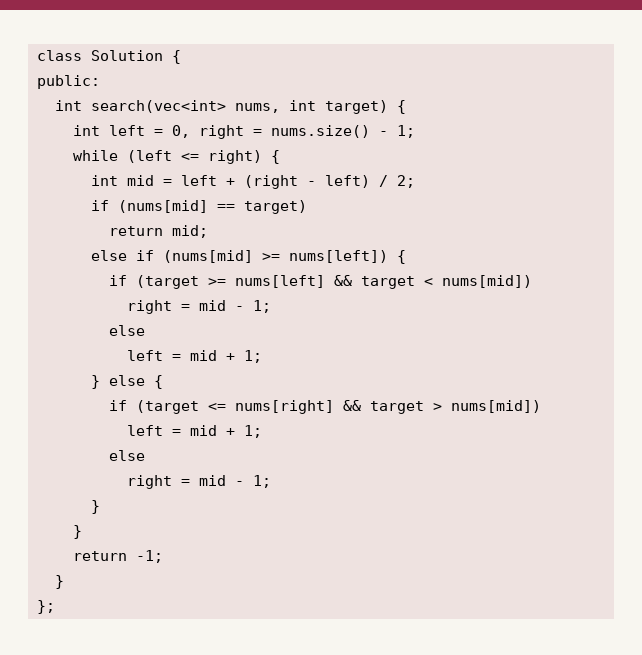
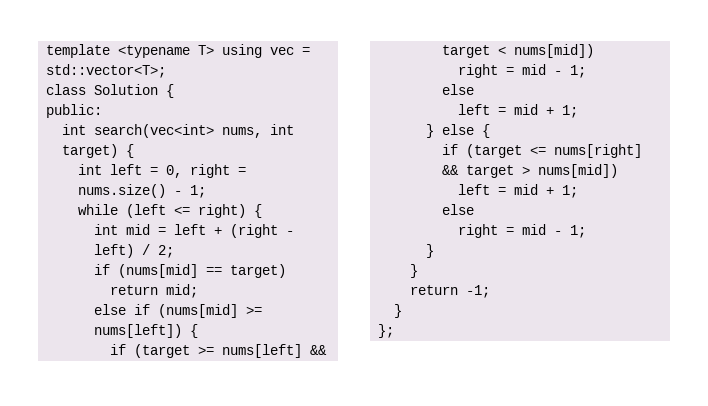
(36, 55) none -> [45,44,310,58] [45,64,166,78] template <typename T> using vec = std::vector<T>; //

